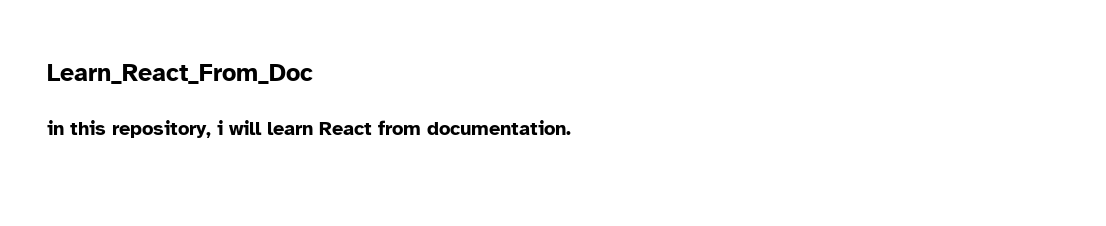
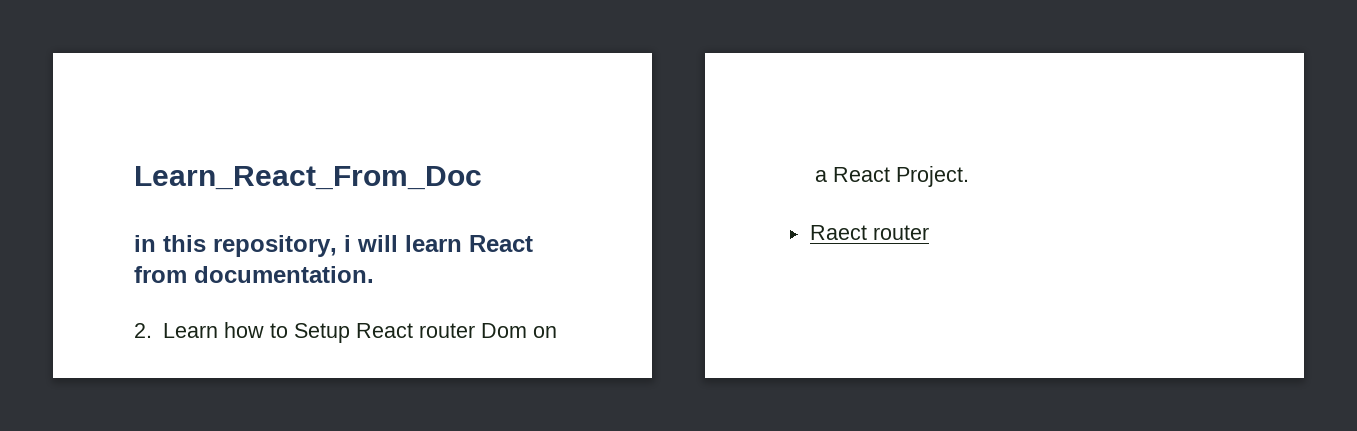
(571, 127) none -> [134,322,557,343] [814,166,969,187] [809,225,929,240] // 2. Learn how to Setup React router Dom on a React Project. // Raect router

